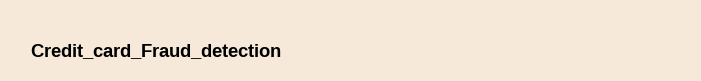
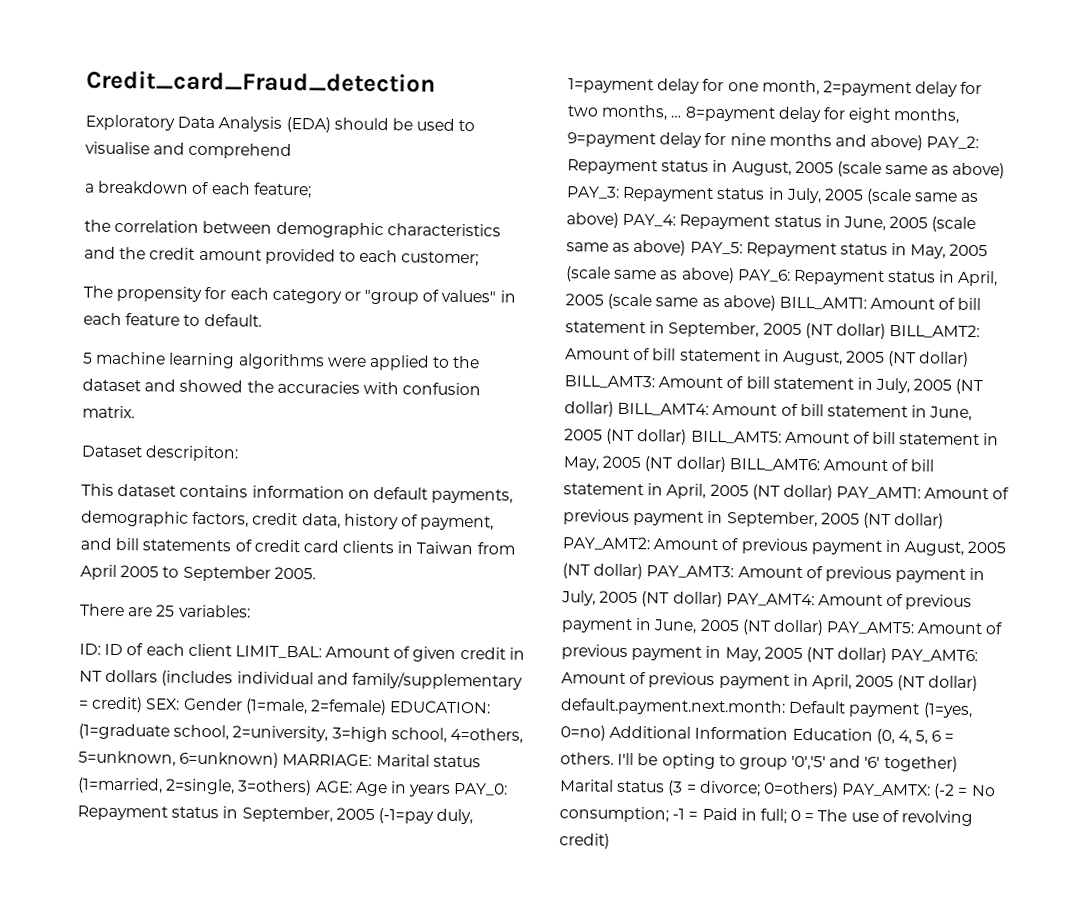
(281, 51) none -> [85,114,476,133] [85,141,293,160] [85,180,312,199] [84,219,501,239] [84,246,480,267] [83,285,516,305] [83,312,262,327] [83,351,481,371] [82,378,482,396] [82,405,135,419] [81,445,240,462] [81,483,514,504] [81,510,495,531] [80,537,515,555] [80,564,316,582] [80,603,251,618] [79,643,525,662] [79,669,523,690] [78,696,492,716] [78,723,523,744] [78,750,481,768] [77,777,509,797] [77,805,474,825] [568,78,983,97] [567,104,961,124] [567,132,980,151] [567,159,1006,179] [566,186,980,205] [566,212,977,233] [566,240,989,259] [566,266,999,287] [565,293,982,311] [565,321,981,339] [565,348,970,367] [564,375,984,395] [564,401,973,421] [564,428,1000,446] [563,455,935,473] [563,483,1010,501] [563,509,945,529] [562,536,1007,556] [562,563,986,583] [561,590,973,611] [561,618,1004,636] [561,644,979,664] [561,671,979,692] [560,698,973,719] [560,725,955,745] [560,752,958,772] [560,779,996,799] [559,806,974,827] [559,833,610,849] // Exploratory Data Analysis (EDA) should be used to visualise and comprehend // a breakdown of each feature; // the correlation between demographic characteristics and the credit amount provided to each customer; // The propensity for each category or "group of values" in each feature to default. // 5 machine learning algorithms were applied to the dataset and showed the accuracies with confusion matrix. // Dataset descripiton: // This dataset contains information on default payments, demographic factors, credit data, history of payment, and bill statements of credit card clients in Taiwan from April 2005 to September 2005. // There are 25 variables: // ID: ID of each client LIMIT_BAL: Amount of given credit in NT dollars (includes individual and family/supplementary = credit) SEX: Gender (1=male, 2=female) EDUCATION: (1=graduate school, 2=university, 3=high school, 4=others, 5=unknown, 6=unknown) MARRIAGE: Marital status (1=married, 2=single, 3=others) AGE: Age in years PAY_0: Repayment status in September, 2005 (-1=pay duly, 1=payment delay for one month, 2=payment delay for two months, … 8=payment delay for eight months, 9=payment delay for nine months and above) PAY_2: Repayment status in August, 2005 (scale same as above) PAY_3: Repayment status in July, 2005 (scale same as above) PAY_4: Repayment status in June, 2005 (scale same as above) PAY_5: Repayment status in May, 2005 (scale same as above) PAY_6: Repayment status in April, 2005 (scale same as above) BILL_AMT1: Amount of bill statement in September, 2005 (NT dollar) BILL_AMT2: Amount of bill statement in August, 2005 (NT dollar) BILL_AMT3: Amount of bill statement in July, 2005 (NT dollar) BILL_AMT4: Amount of bill statement in June, 2005 (NT dollar) BILL_AMT5: Amount of bill statement in May, 2005 (NT dollar) BILL_AMT6: Amount of bill statement in April, 2005 (NT dollar) PAY_AMT1: Amount of previous payment in September, 2005 (NT dollar) PAY_AMT2: Amount of previous payment in August, 2005 (NT dollar) PAY_AMT3: Amount of previous payment in July, 2005 (NT dollar) PAY_AMT4: Amount of previous payment in June, 2005 (NT dollar) PAY_AMT5: Amount of previous payment in May, 2005 (NT dollar) PAY_AMT6: Amount of previous payment in April, 2005 (NT dollar) default.payment.next.month: Default payment (1=yes, 0=no) Additional Information Education (0, 4, 5, 6 = others. I'll be opting to group '0','5' and '6' together) Marital status (3 = divorce; 0=others) PAY_AMTX: (-2 = No consumption; -1 = Paid in full; 0 = The use of revolving credit)

